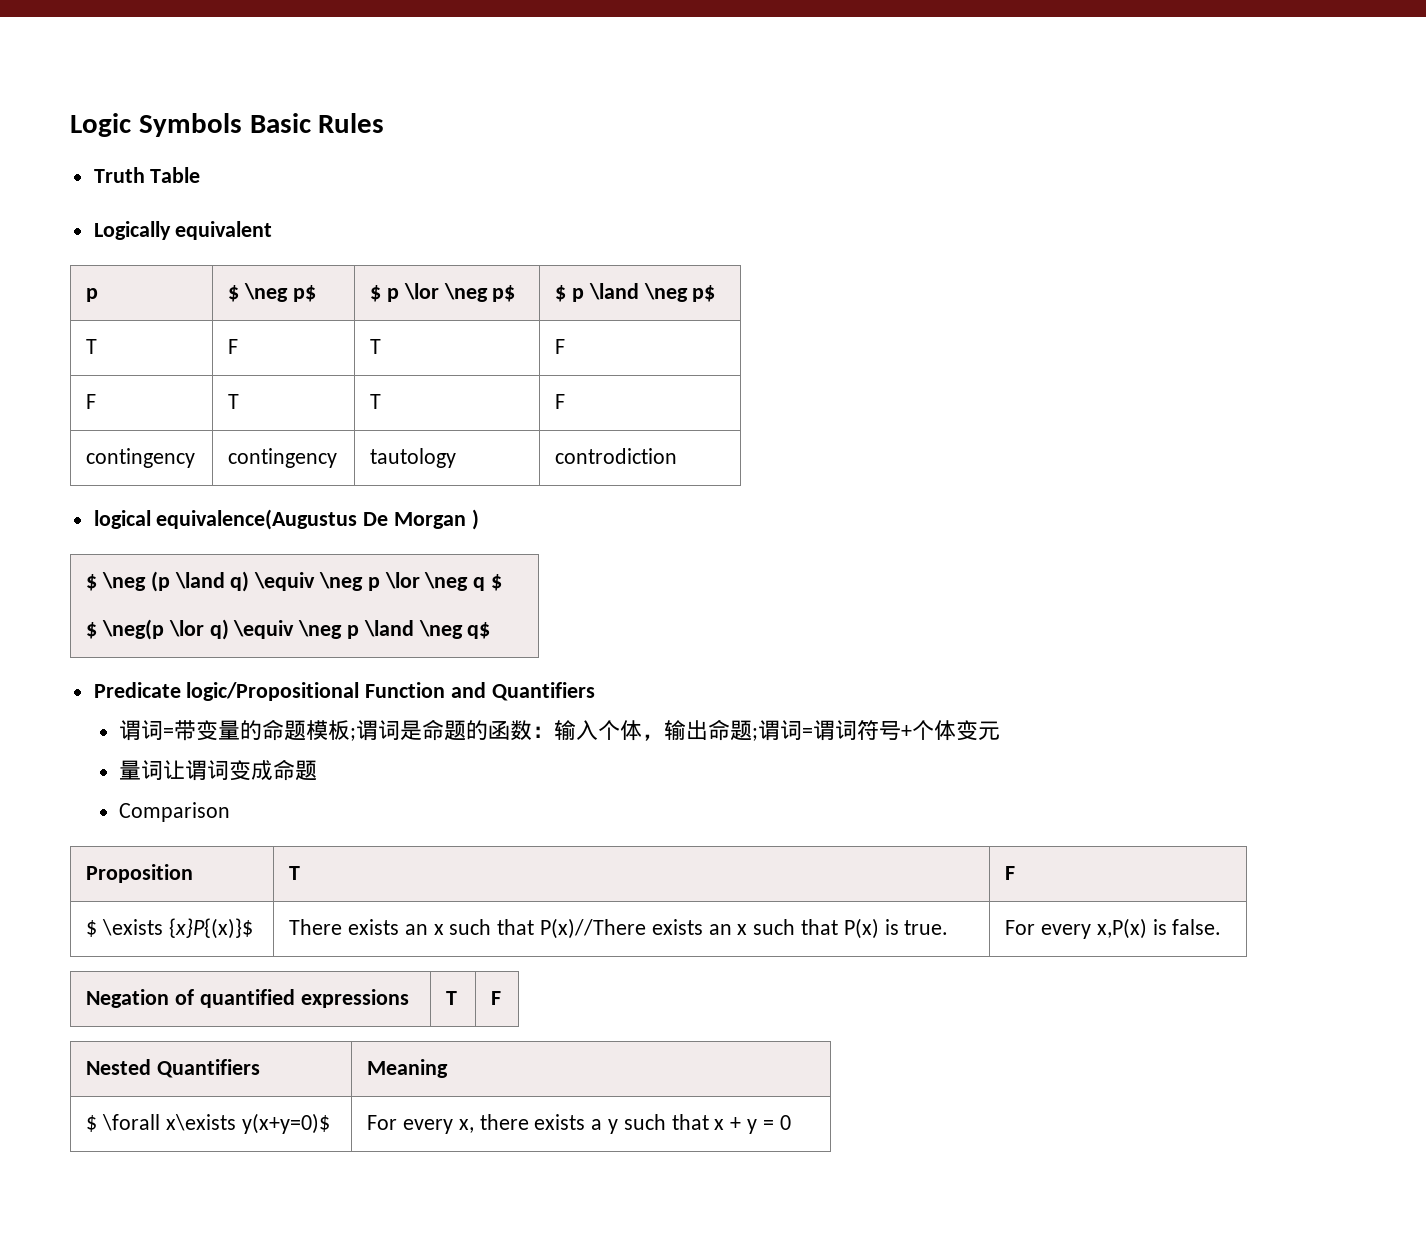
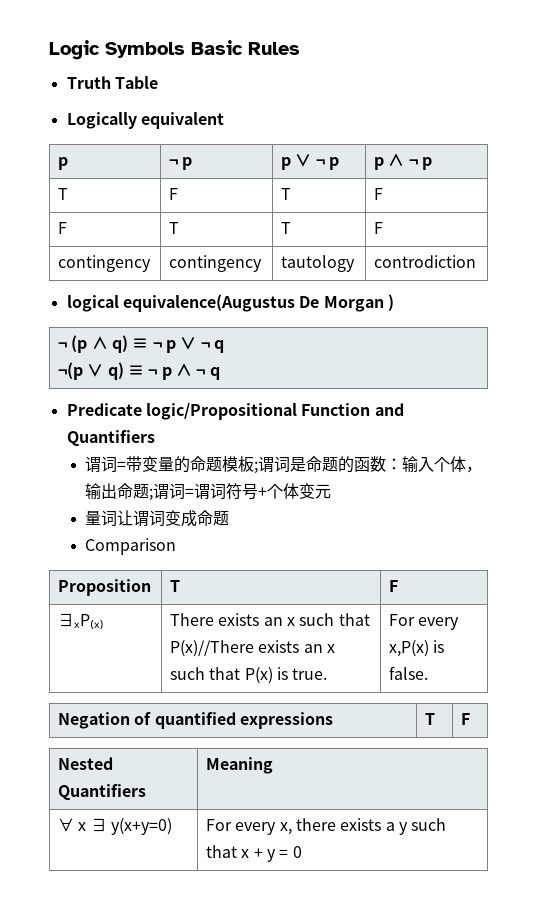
[228,283,316,302] [370,283,516,302] [555,283,716,302] $ \neg p$ | $ p \lor \neg p$ | $ p \land \neg p$ -> [169,157,193,170] [281,154,340,170] [374,153,433,170] ¬ p | p ∨ ¬ p | p ∧ ¬ p
[86,571,502,592] [86,619,491,640] $ \neg (p \land q) \equiv \neg p \lor \neg q $ // $ \neg(p \lor q) \equiv \neg p \land \neg q$ -> [58,335,224,353] [58,362,220,380] ¬ (p ∧ q) ≡ ¬ p ∨ ¬ q // ¬(p ∨ q) ≡ ¬ p ∧ ¬ q
[86,918,253,939] $ \exists {x}P{(x)}$ -> [58,613,105,629] ∃ₓP₍ₓ₎
[86,1113,330,1134] $ \forall x\exists y(x+y=0)$ -> [58,818,173,835] ∀ x ∃ y(x+y=0)

